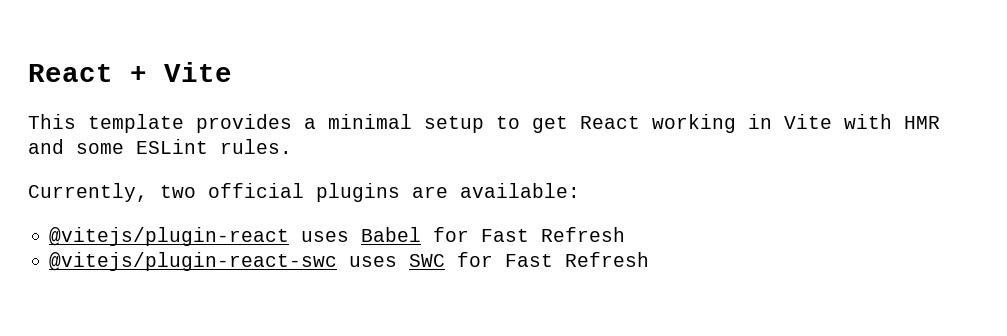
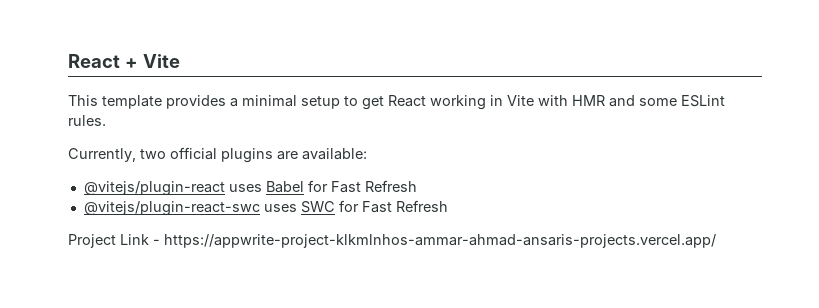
(650, 259) none -> [68,234,716,248] // Project Link - https://appwrite-project-klkmlnhos-ammar-ahmad-ansaris-projects.vercel.app/

